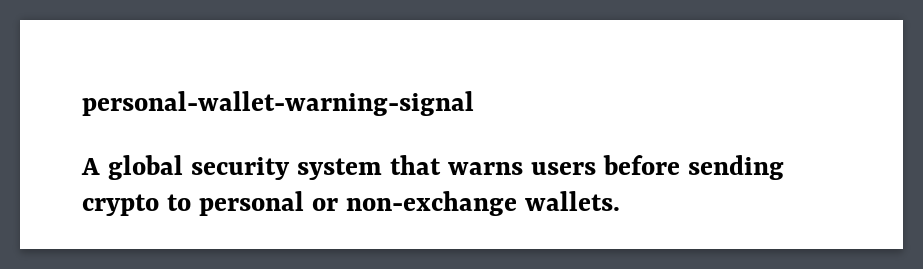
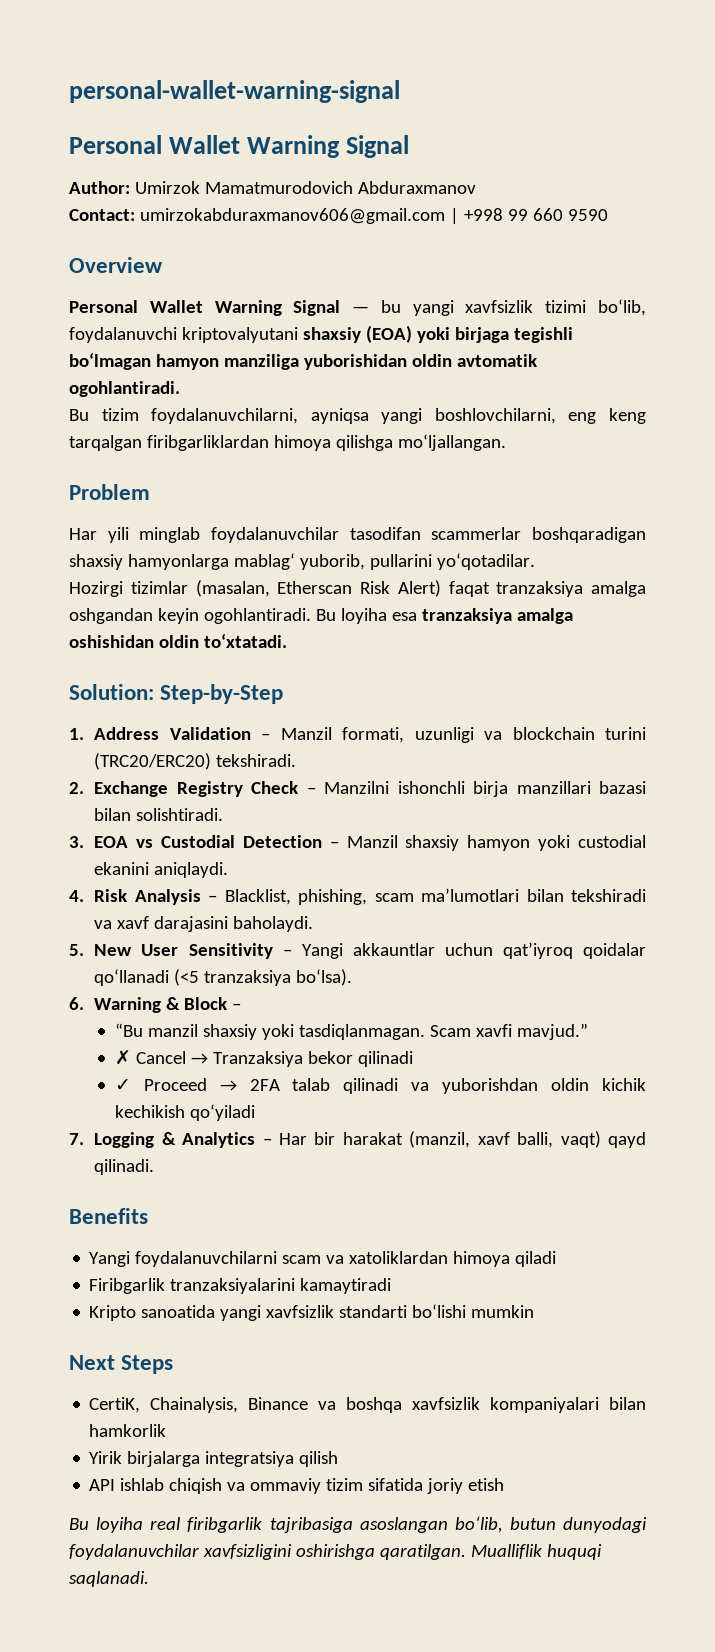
[81,155,784,180] [82,191,620,216] A global security system that warns users before sending crypto to personal or non-exchange wallets. -> [69,135,410,158] [69,181,476,194] [69,208,608,224] [69,257,163,273] [69,299,646,316] [69,325,573,343] [69,352,537,370] [69,381,180,397] [69,408,646,424] [69,434,506,451] [69,484,150,500] [69,527,646,543] [69,553,535,570] [69,580,646,597] [69,608,573,624] [69,633,287,648] [69,684,284,704] [69,727,646,743] [94,753,297,770] [69,781,646,797] [94,808,224,821] [69,835,646,851] [94,862,229,878] [69,888,646,905] [94,916,314,932] [69,942,646,959] [94,969,353,986] [69,997,242,1013] [114,1023,588,1040] [114,1050,413,1067] [114,1078,646,1094] [114,1104,255,1121] [69,1131,646,1148] [94,1159,155,1175] [69,1208,148,1224] [89,1251,557,1267] [89,1278,392,1294] [89,1304,535,1321] [69,1355,174,1374] [89,1397,646,1413] [89,1424,167,1437] [89,1451,339,1467] [89,1478,505,1494] [69,1516,647,1533] [69,1544,602,1560] [69,1571,149,1587] Personal Wallet Warning Signal // Author: Umirzok Mamatmurodovich Abduraxmanov // Contact: umirzokabduraxmanov606@gmail.com | +998 99 660 9590 // Overview // Personal Wallet Warning Signal — bu yangi xavfsizlik tizimi bo‘lib, foydalanuvchi kriptovalyutani shaxsiy (EOA) yoki birjaga tegishli bo‘lmagan hamyon manziliga yuborishidan oldin avtomatik ogohlantiradi. // Bu tizim foydalanuvchilarni, ayniqsa yangi boshlovchilarni, eng keng tarqalgan firibgarliklardan himoya qilishga mo‘ljallangan. // Problem // Har yili minglab foydalanuvchilar tasodifan scammerlar boshqaradigan shaxsiy hamyonlarga mablag‘ yuborib, pullarini yo‘qotadilar. // Hozirgi tizimlar (masalan, Etherscan Risk Alert) faqat tranzaksiya amalga oshgandan keyin ogohlantiradi. Bu loyiha esa tranzaksiya amalga oshishidan oldin to‘xtatadi. // Solution: Step-by-Step // 1. Address Validation – Manzil formati, uzunligi va blockchain turini (TRC20/ERC20) tekshiradi. // 2. Exchange Registry Check – Manzilni ishonchli birja manzillari bazasi bilan solishtiradi. // 3. EOA vs Custodial Detection – Manzil shaxsiy hamyon yoki custodial ekanini aniqlaydi. // 4. Risk Analysis – Blacklist, phishing, scam ma’lumotlari bilan tekshiradi va xavf darajasini baholaydi. // 5. New User Sensitivity – Yangi akkauntlar uchun qat’iyroq qoidalar qo‘llanadi (<5 tranzaksiya bo‘lsa). // 6. Warning & Block – // “Bu manzil shaxsiy yoki tasdiqlanmagan. Scam xavfi mavjud.” // ✗ Cancel → Tranzaksiya bekor qilinadi // ✓ Proceed → 2FA talab qilinadi va yuborishdan oldin kichik kechikish qo‘yiladi // 7. Logging & Analytics – Har bir harakat (manzil, xavf balli, vaqt) qayd qilinadi. // Benefits // Yangi foydalanuvchilarni scam va xatoliklardan himoya qiladi // Firibgarlik tranzaksiyalarini kamaytiradi // Kripto sanoatida yangi xavfsizlik standarti bo‘lishi mumkin // Next Steps // CertiK, Chainalysis, Binance va boshqa xavfsizlik kompaniyalari bilan hamkorlik // Yirik birjalarga integratsiya qilish // API ishlab chiqish va ommaviy tizim sifatida joriy etish // Bu loyiha real firibgarlik tajribasiga asoslangan bo‘lib, butun dunyodagi foydalanuvchilar xavfsizligini oshirishga qaratilgan. Mualliflik huquqi saqlanadi.

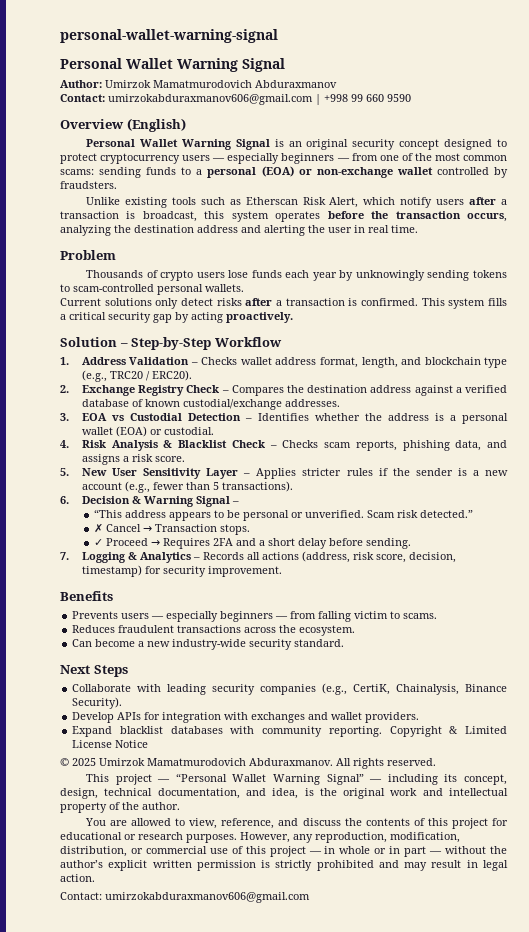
[69,299,646,316] [69,325,573,343] [69,352,537,370] [69,381,180,397] [69,408,646,424] [69,434,506,451] [69,484,150,500] [69,527,646,543] [69,553,535,570] [69,580,646,597] [69,608,573,624] [69,633,287,648] [69,684,154,700] // Personal Wallet Warning Signal — bu yangi xavfsizlik tizimi bo‘lib, foydalanuvchi kriptovalyutani shaxsiy (EOA) yoki birjaga tegishli bo‘lmagan hamyon manziliga yuborishidan oldin avtomatik ogohlantiradi. // Bu tizim foydalanuvchilarni, ayniqsa yangi boshlovchilarni, eng keng tarqalgan firibgarliklardan himoya qilishga mo‘ljallangan. // Problem // Har yili minglab foydalanuvchilar tasodifan scammerlar boshqaradigan shaxsiy hamyonlarga mablag‘ yuborib, pullarini yo‘qotadilar. // Hozirgi tizimlar (masalan, Etherscan Risk Alert) faqat tranzaksiya amalga oshgandan keyin ogohlantiradi. Bu loyiha esa tranzaksiya amalga oshishidan oldin to‘xtatadi. // Solution: -> [126,118,186,132] [86,139,507,150] [60,153,507,164] [60,166,508,178] [60,181,117,189] [86,197,507,208] [60,211,508,222] [60,225,418,236] [60,250,116,260] [86,270,507,281] [60,284,244,295] [60,298,508,309] [60,312,293,323] [60,337,128,347] (English) // Personal Wallet Warning Signal is an original security concept designed to protect cryptocurrency users — especially beginners — from one of the most common scams: sending funds to a personal (EOA) or non-exchange wallet controlled by fraudsters. // Unlike existing tools such as Etherscan Risk Alert, which notify users after a transaction is broadcast, this system operates before the transaction occurs, analyzing the destination address and alerting the user in real time. // Problem // Thousands of crypto users lose funds each year by unknowingly sending tokens to scam-controlled personal wallets. // Current solutions only detect risks after a transaction is confirmed. This system fills a critical security gap by acting proactively. // Solution –
(284, 694) none -> [214,337,282,347] Workflow
[280,727,646,743] [94,753,297,770] Manzil formati, uzunligi va blockchain turini (TRC20/ERC20) tekshiradi. -> [201,357,507,368] [81,370,192,382] Checks wallet address format, length, and blockchain type (e.g., TRC20 / ERC20).
[324,781,646,797] [94,808,224,821] Manzilni ishonchli birja manzillari bazasi bilan solishtiradi. -> [231,385,507,396] [81,399,340,410] Compares the destination address against a verified database of known custodial/exchange addresses.
[346,835,646,851] [94,862,229,878] [69,888,646,905] [94,916,314,932] [69,942,646,959] [94,969,353,986] [69,997,242,1013] [114,1023,588,1040] Manzil shaxsiy hamyon yoki custodial ekanini aniqlaydi. // 4. Risk Analysis – Blacklist, phishing, scam ma’lumotlari bilan tekshiradi va xavf darajasini baholaydi. // 5. New User Sensitivity – Yangi akkauntlar uchun qat’iyroq qoidalar qo‘llanadi (<5 tranzaksiya bo‘lsa). // 6. Warning & Block – // “Bu manzil shaxsiy yoki tasdiqlanmagan. Scam xavfi mavjud.” -> [257,413,509,424] [81,426,214,437] [60,440,507,451] [81,454,185,465] [60,468,508,479] [81,481,293,493] [60,496,239,507] [94,509,474,521] Identifies whether the address is a personal wallet (EOA) or custodial. // 4. Risk Analysis & Blacklist Check – Checks scam reports, phishing data, and assigns a risk score. // 5. New User Sensitivity Layer – Applies stricter rules if the sender is a new account (e.g., fewer than 5 transactions). // 6. Decision & Warning Signal – // “This address appears to be personal or unverified. Scam risk detected.”
[212,1051,413,1067] Tranzaksiya bekor qilinadi -> [155,524,251,535] Transaction stops.
[249,1078,646,1094] [114,1104,255,1121] 2FA talab qilinadi va yuborishdan oldin kichik kechikish qo‘yiladi -> [163,538,412,549] Requires 2FA and a short delay before sending.
[279,1131,646,1148] [94,1159,155,1175] [69,1208,148,1224] [89,1251,557,1267] [89,1278,392,1294] [89,1304,535,1321] [69,1355,174,1374] [89,1397,646,1413] [89,1424,167,1437] [89,1451,339,1467] [89,1478,505,1494] [69,1516,647,1533] [69,1544,602,1560] [69,1571,149,1587] Har bir harakat (manzil, xavf balli, vaqt) qayd qilinadi. // Benefits // Yangi foydalanuvchilarni scam va xatoliklardan himoya qiladi // Firibgarlik tranzaksiyalarini kamaytiradi // Kripto sanoatida yangi xavfsizlik standarti bo‘lishi mumkin // Next Steps // CertiK, Chainalysis, Binance va boshqa xavfsizlik kompaniyalari bilan hamkorlik // Yirik birjalarga integratsiya qilish // API ishlab chiqish va ommaviy tizim sifatida joriy etish // Bu loyiha real firibgarlik tajribasiga asoslangan bo‘lib, butun dunyodagi foydalanuvchilar xavfsizligini oshirishga qaratilgan. Mualliflik huquqi saqlanadi. -> [202,551,456,563] [81,565,282,577] [60,591,113,601] [72,611,438,622] [72,625,356,636] [72,639,345,650] [60,665,128,677] [72,683,508,695] [72,697,123,709] [72,712,420,723] [72,726,508,737] [72,740,149,748] [60,758,436,769] [86,773,507,785] [60,788,509,799] [60,802,180,813] [85,818,509,829] [60,832,460,843] [60,846,508,857] [60,860,508,871] [60,874,95,882] [60,892,310,903] Records all actions (address, risk score, decision, timestamp) for security improvement. // Benefits // Prevents users — especially beginners — from falling victim to scams. // Reduces fraudulent transactions across the ecosystem. // Can become a new industry-wide security standard. // Next Steps // Collaborate with leading security companies (e.g., CertiK, Chainalysis, Binance Security). // Develop APIs for integration with exchanges and wallet providers. // Expand blacklist databases with community reporting. Copyright & Limited License Notice // © 2025 Umirzok Mamatmurodovich Abduraxmanov. All rights reserved. // This project — “Personal Wallet Warning Signal” — including its concept, design, technical documentation, and idea, is the original work and intellectual property of the author. // You are allowed to view, reference, and discuss the contents of this project for educational or research purposes. However, any reproduction, modification, distribution, or commercial use of this project — in whole or in part — without the author’s explicit written permission is strictly prohibited and may result in legal action. // Contact: umirzokabduraxmanov606@gmail.com

